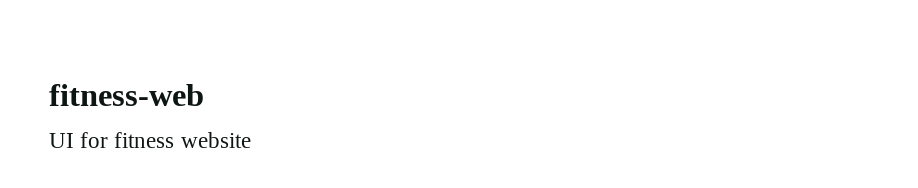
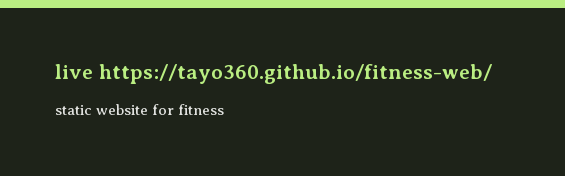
[49,84,204,106] [49,133,74,148] fitness-web // UI -> [55,64,492,84] [55,104,149,115] live https://tayo360.github.io/fitness-web/ // static website
[180,132,251,148] website -> (225, 109) none

